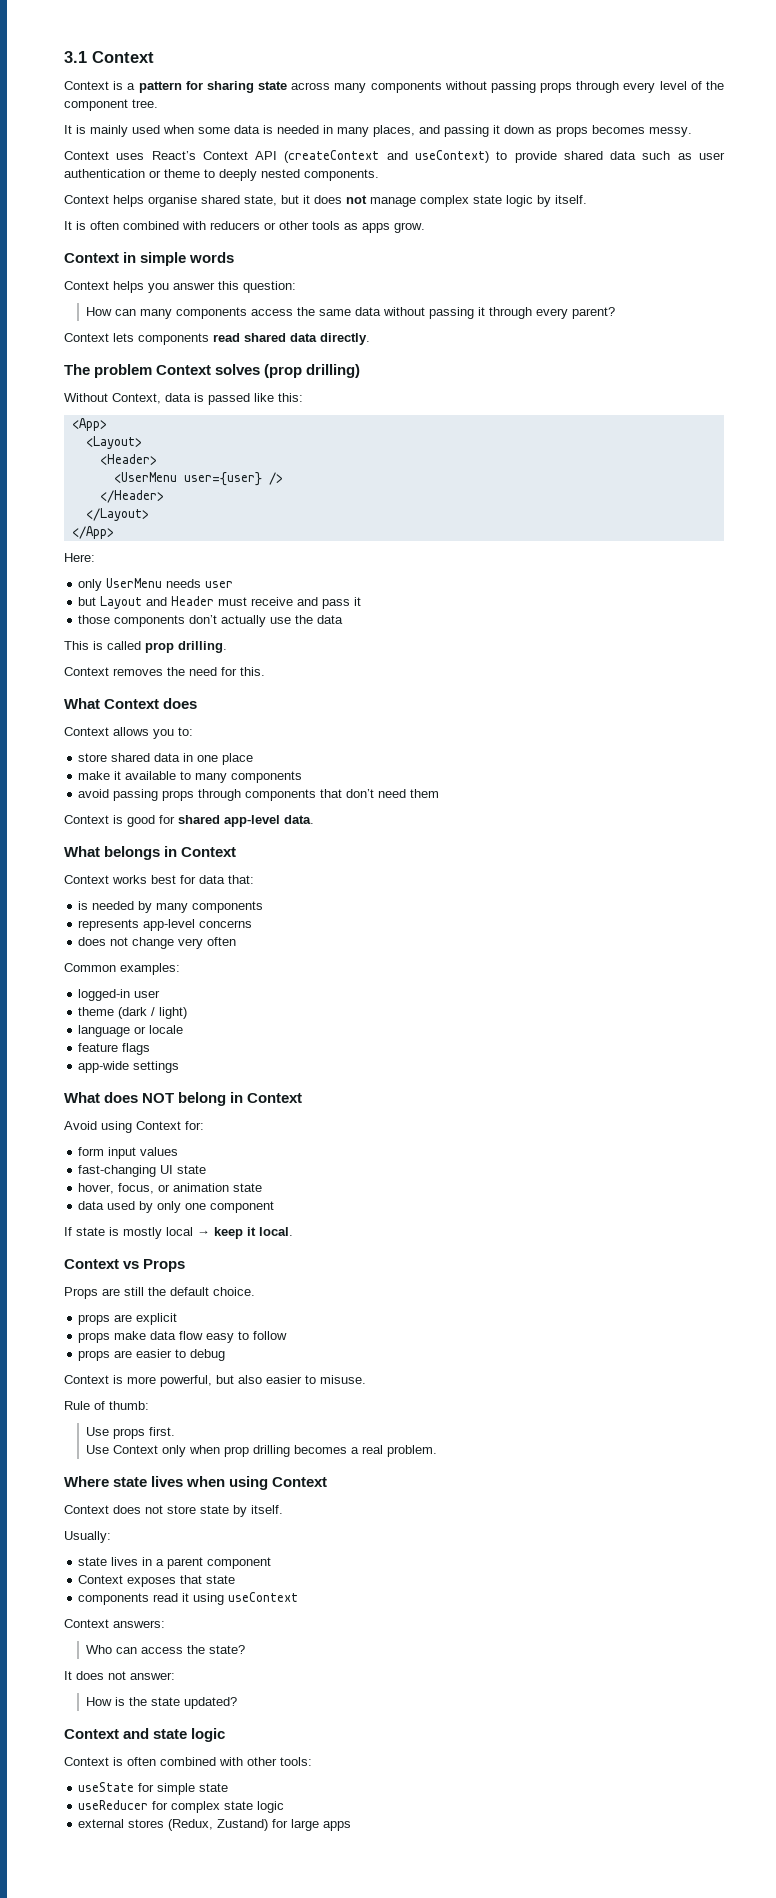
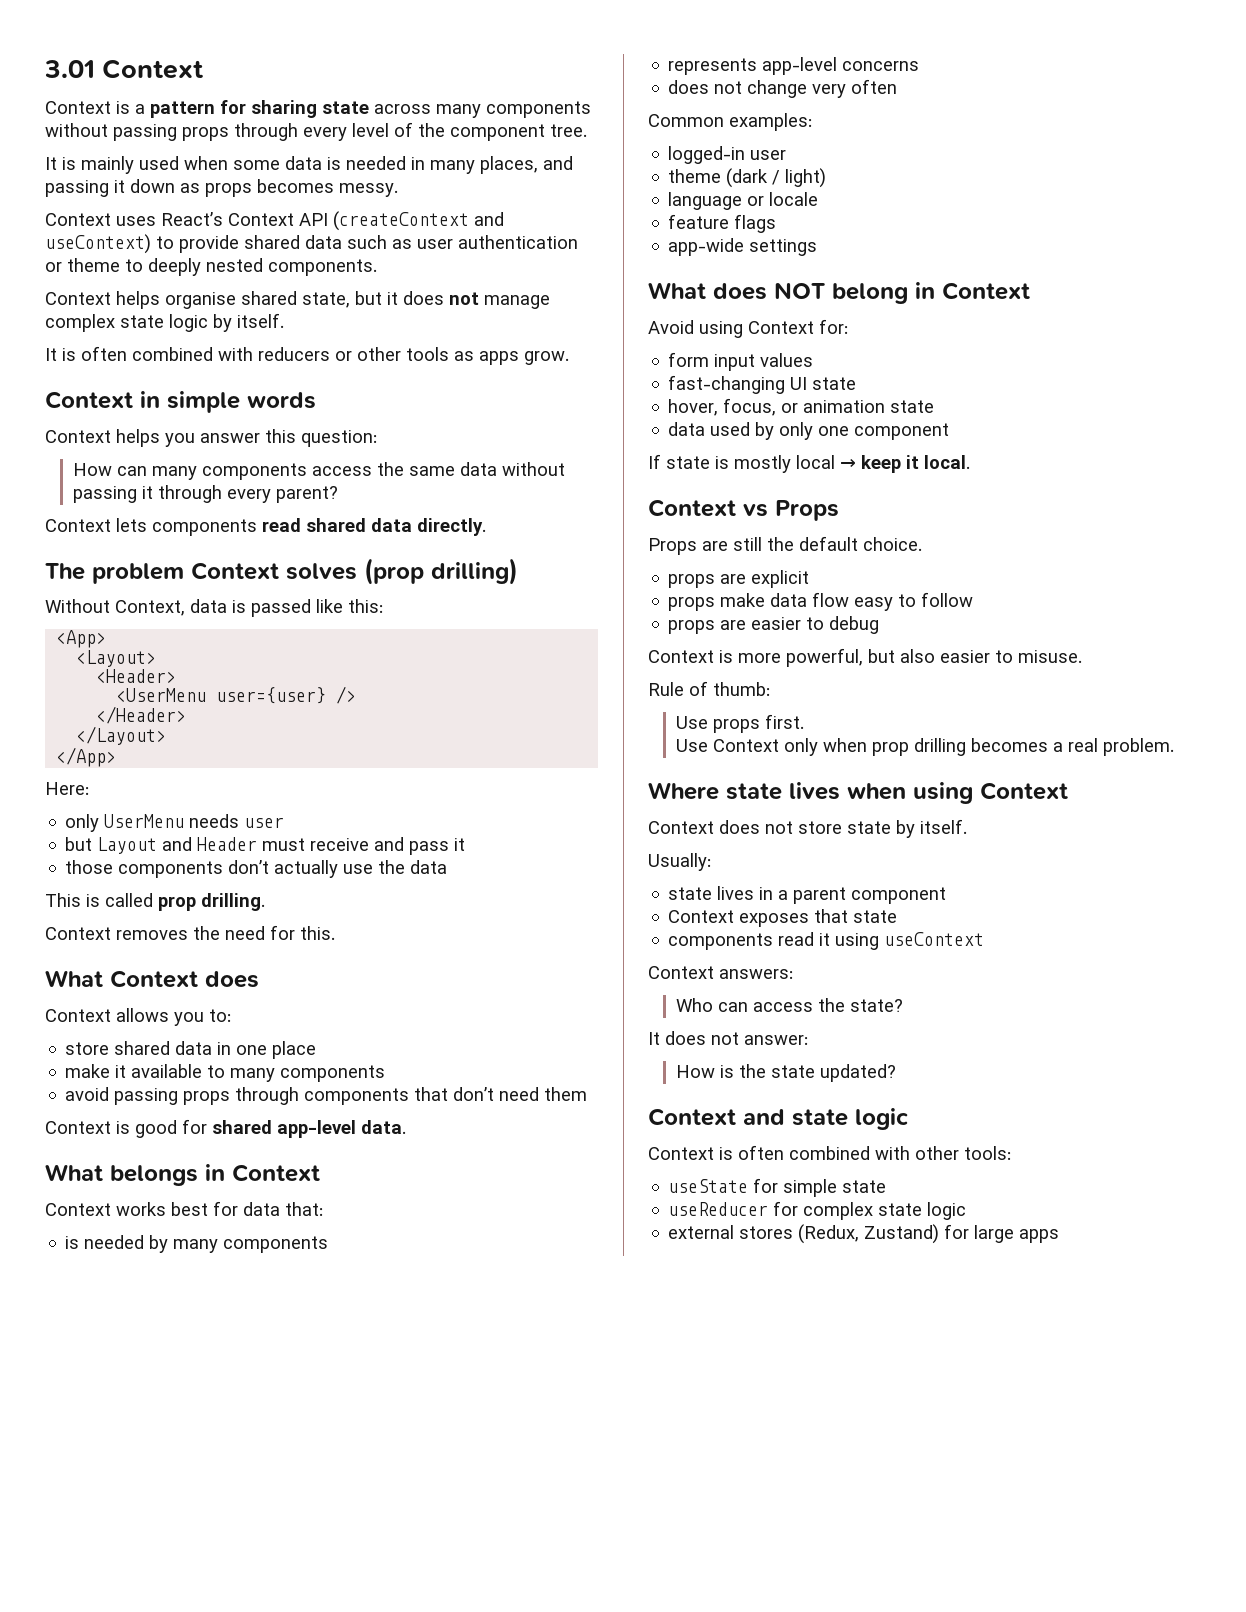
[64,51,87,63] 3.1 -> [44,60,95,78] 3.01

